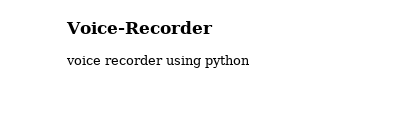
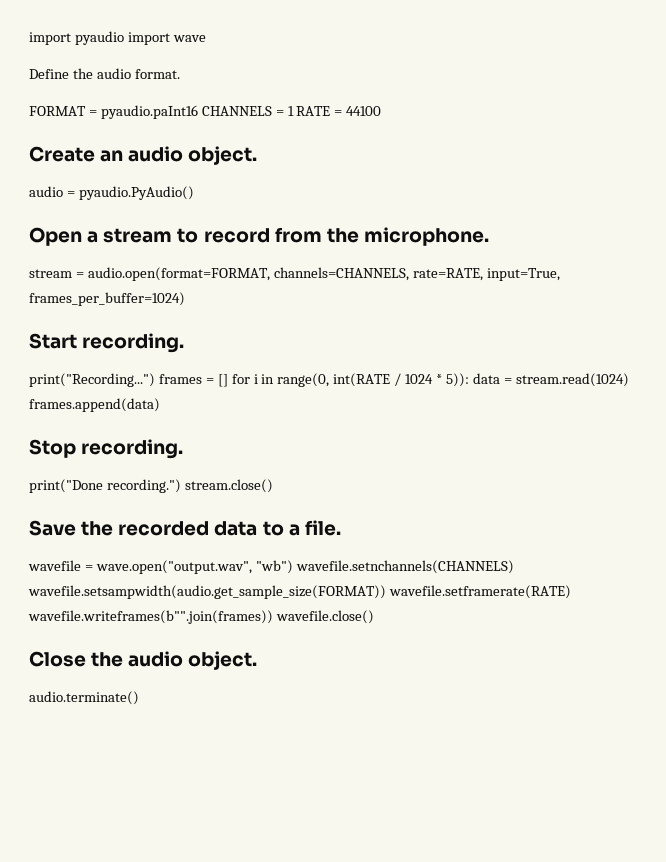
[66,21,213,34] [66,55,250,68] Voice-Recorder // voice recorder using python -> [29,31,206,45] [29,68,180,79] [29,105,382,119] [29,146,258,165] [29,186,194,200] [29,227,489,246] [29,267,560,281] [29,292,185,306] [29,333,185,353] [29,373,629,387] [29,398,160,412] [29,439,184,459] [29,479,273,493] [29,520,341,536] [28,560,514,574] [28,585,571,599] [28,610,374,624] [29,651,258,670] [29,691,139,705] import pyaudio import wave // Define the audio format. // FORMAT = pyaudio.paInt16 CHANNELS = 1 RATE = 44100 // Create an audio object. // audio = pyaudio.PyAudio() // Open a stream to record from the microphone. // stream = audio.open(format=FORMAT, channels=CHANNELS, rate=RATE, input=True, frames_per_buffer=1024) // Start recording. // print("Recording...") frames = [] for i in range(0, int(RATE / 1024 * 5)): data = stream.read(1024) frames.append(data) // Stop recording. // print("Done recording.") stream.close() // Save the recorded data to a file. // wavefile = wave.open("output.wav", "wb") wavefile.setnchannels(CHANNELS) wavefile.setsampwidth(audio.get_sample_size(FORMAT)) wavefile.setframerate(RATE) wavefile.writeframes(b"".join(frames)) wavefile.close() // Close the audio object. // audio.terminate()

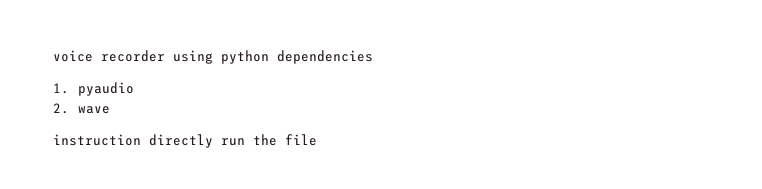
[29,32,71,45] import -> [53,50,373,64] [53,83,69,94] voice recorder using python dependencies // 1.
[127,32,170,45] import -> [53,103,69,114] // 2.
[29,68,180,79] [29,105,382,119] [29,146,258,165] [29,186,194,200] [29,227,489,246] [29,267,560,281] [29,292,185,306] [29,333,185,353] [29,373,629,387] [29,398,160,412] [29,439,184,459] [29,479,273,493] [29,520,341,536] [28,560,514,574] [28,585,571,599] [28,610,374,624] [29,651,258,670] [29,691,139,705] Define the audio format. // FORMAT = pyaudio.paInt16 CHANNELS = 1 RATE = 44100 // Create an audio object. // audio = pyaudio.PyAudio() // Open a stream to record from the microphone. // stream = audio.open(format=FORMAT, channels=CHANNELS, rate=RATE, input=True, frames_per_buffer=1024) // Start recording. // print("Recording...") frames = [] for i in range(0, int(RATE / 1024 * 5)): data = stream.read(1024) frames.append(data) // Stop recording. // print("Done recording.") stream.close() // Save the recorded data to a file. // wavefile = wave.open("output.wav", "wb") wavefile.setnchannels(CHANNELS) wavefile.setsampwidth(audio.get_sample_size(FORMAT)) wavefile.setframerate(RATE) wavefile.writeframes(b"".join(frames)) wavefile.close() // Close the audio object. // audio.terminate() -> [53,134,317,148] instruction directly run the file

